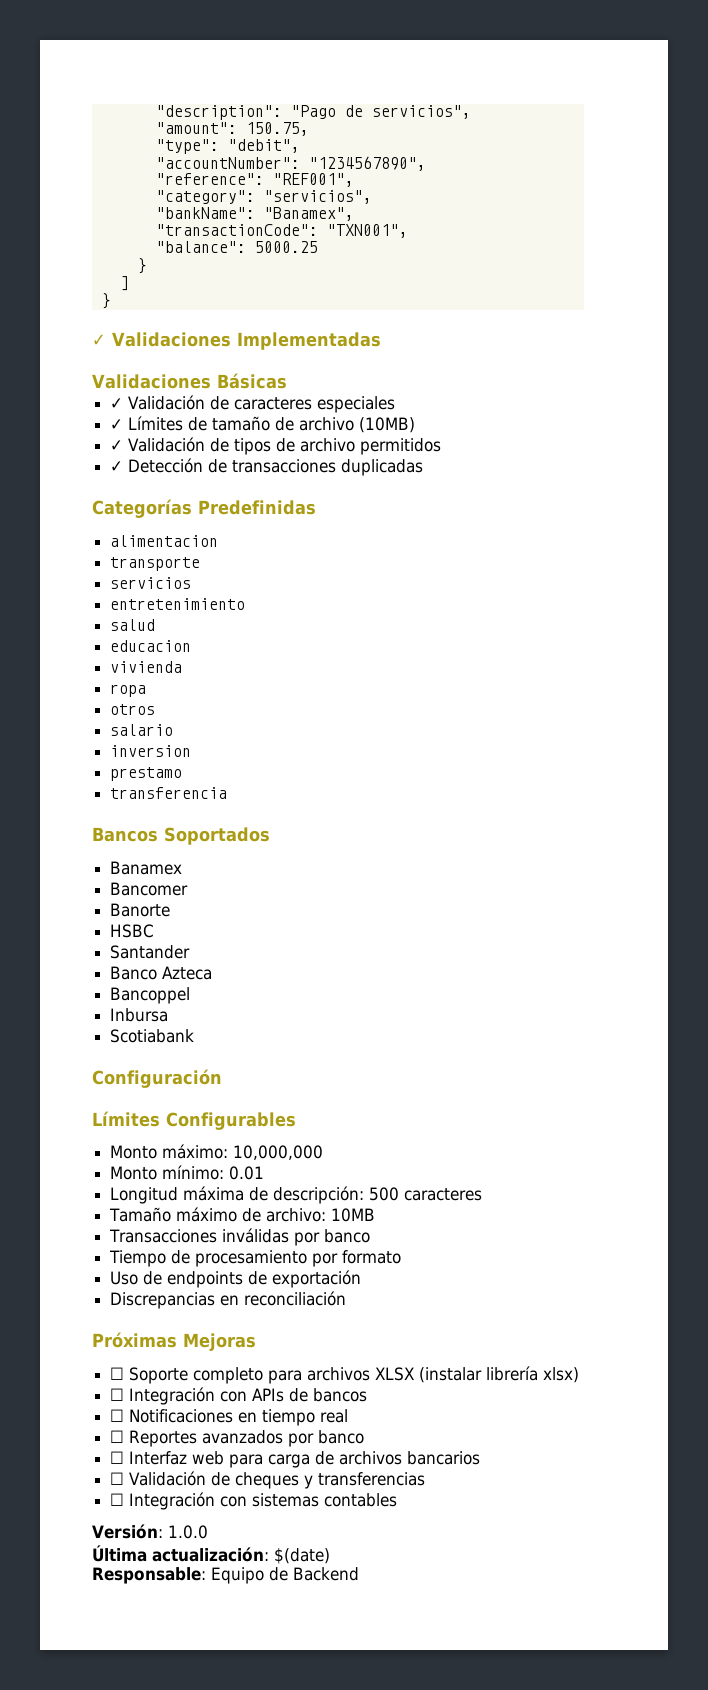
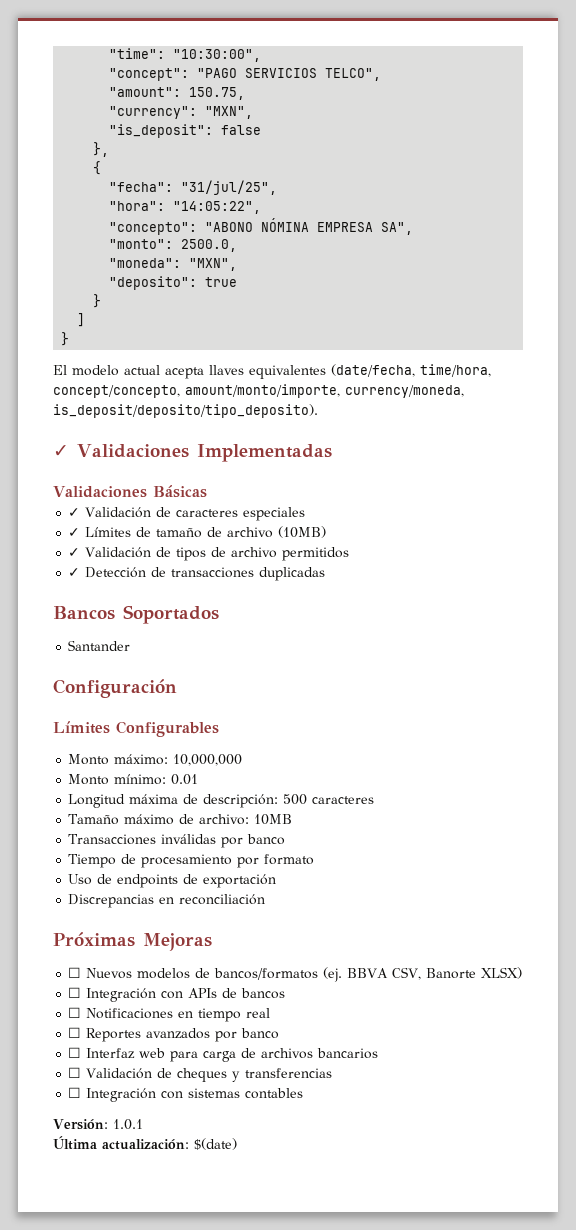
[155,105,471,120] [155,122,309,136] [155,139,300,154] [155,156,426,171] [155,173,354,187] [155,190,372,204] [155,207,354,221] [155,224,408,238] [155,241,318,253] [137,258,147,274] [119,276,129,291] [101,293,111,309] "description": "Pago de servicios", // "amount": 150.75, // "type": "debit", // "accountNumber": "1234567890", // "reference": "REF001", // "category": "servicios", // "bankName": "Banamex", // "transactionCode": "TXN001", // "balance": 5000.25 // } // ] // } -> [109,48,262,62] [109,68,382,81] [109,87,246,100] [109,106,254,119] [109,124,262,138] [93,142,110,157] [93,161,102,175] [109,180,278,195] [109,201,262,214] [109,218,414,235] [109,239,238,252] [109,258,238,271] [109,276,238,290] [93,294,102,308] [77,313,86,327] [61,332,70,346] [53,364,491,379] [53,384,464,398] [53,404,318,418] "time": "10:30:00", // "concept": "PAGO SERVICIOS TELCO", // "amount": 150.75, // "currency": "MXN", // "is_deposit": false // }, // { // "fecha": "31/jul/25", // "hora": "14:05:22", // "concepto": "ABONO NÓMINA EMPRESA SA", // "monto": 2500.0, // "moneda": "MXN", // "deposito": true // } // ] // } // El modelo actual acepta llaves equivalentes (date/fecha, time/hora, concept/concepto, amount/monto/importe, currency/moneda, is_deposit/deposito/tipo_deposito).
[92,499,316,518] [110,535,219,547] [110,557,201,571] [110,577,192,589] [110,598,246,610] [110,619,156,631] [110,640,192,652] [110,661,183,673] [110,684,147,697] [110,704,156,715] [110,724,174,736] [110,745,192,757] [110,767,183,781] [110,787,228,799] [92,827,270,845] [110,861,183,875] [110,882,189,896] [110,903,171,917] [110,924,155,938] [110,945,191,959] [110,966,213,980] [110,987,191,1004] [110,1008,169,1022] [110,1029,195,1043] Categorías Predefinidas // alimentacion // transporte // servicios // entretenimiento // salud // educacion // vivienda // ropa // otros // salario // inversion // prestamo // transferencia // Bancos Soportados // Banamex // Bancomer // Banorte // HSBC // Santander // Banco Azteca // Bancoppel // Inbursa // Scotiabank -> [53,605,219,624] [68,640,131,651] Bancos Soportados // Santander
[129,1366,580,1384] Soporte completo para archivos XLSX (instalar librería xlsx) -> [86,967,523,982] Nuevos modelos de bancos/formatos (ej. BBVA CSV, Banorte XLSX)
[167,1525,208,1539] 1.0.0 -> [112,1119,143,1130] 1.0.1
[92,1567,359,1584] // Responsable: Equipo de Backend -> (237, 1144) none

